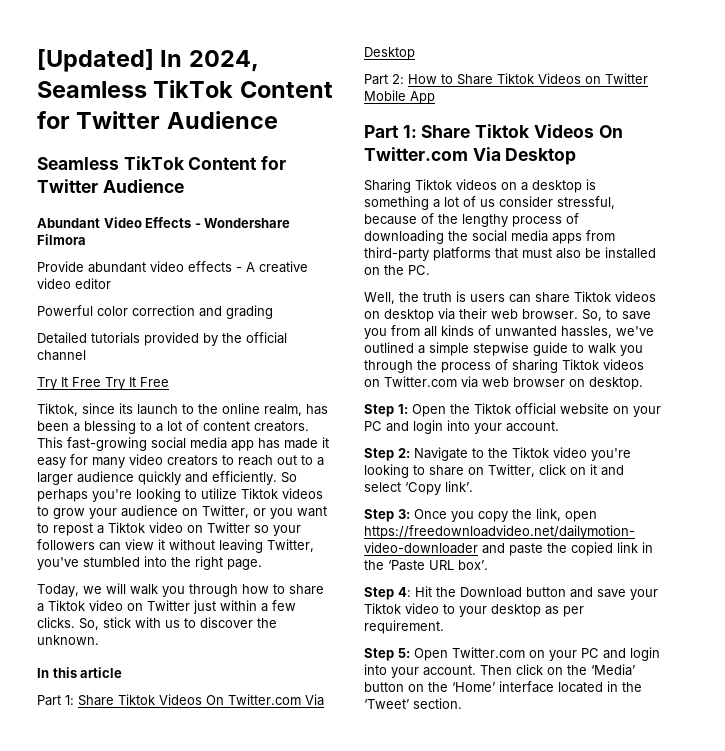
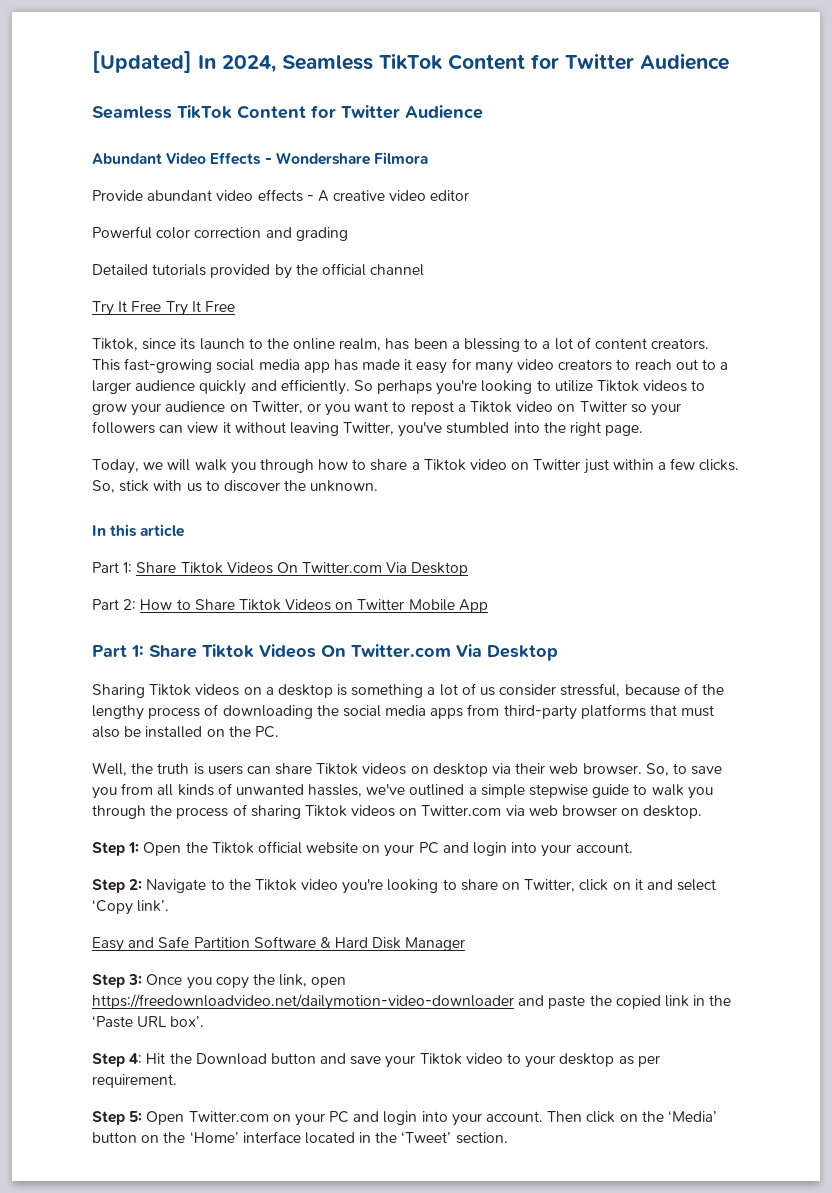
(473, 486) none -> [92,936,466,952] // Easy and Safe Partition Software & Hard Disk Manager

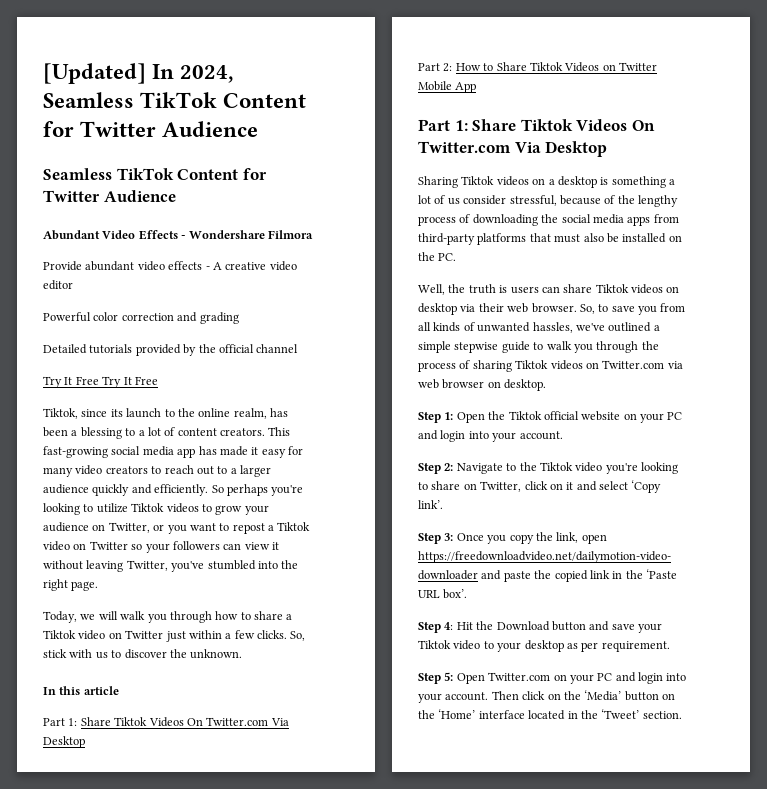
[92,936,466,952] // Easy and Safe Partition Software & Hard Disk Manager -> (443, 504) none

